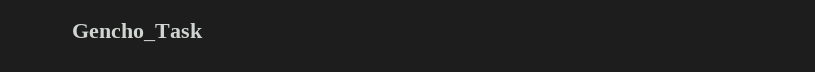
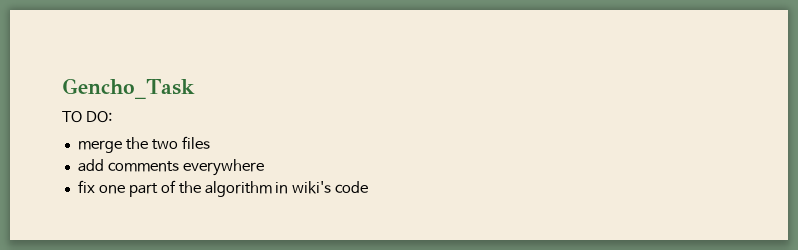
(203, 32) none -> [62,111,112,123] [77,136,210,153] [77,159,264,176] [77,180,369,197] // TO DO: // merge the two files // add comments everywhere // fix one part of the algorithm in wiki's code

